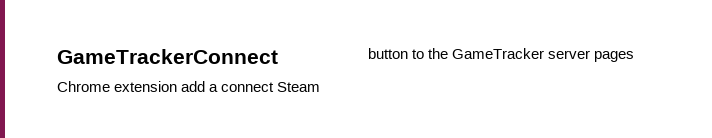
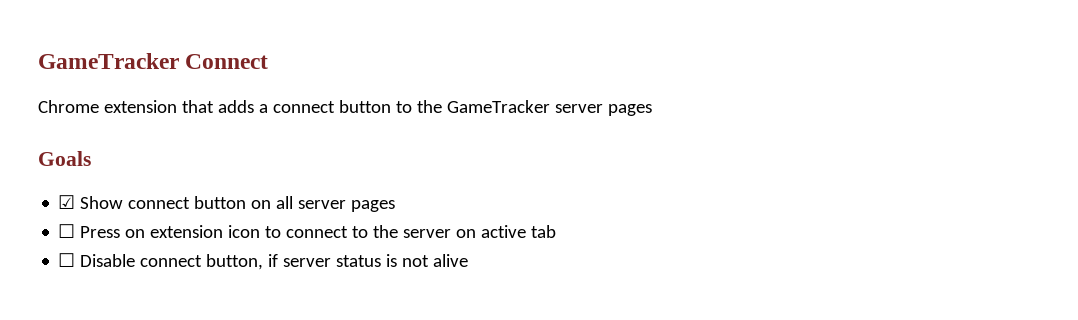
[57,49,278,64] GameTrackerConnect -> [38,53,269,69] GameTracker Connect
[181,81,206,92] add -> [181,100,254,113] that adds
[277,82,321,92] Steam -> (335, 107) none
(635, 56) none -> [38,151,91,166] [58,195,396,212] [58,224,557,238] [58,253,469,270] // Goals // ☑ Show connect button on all server pages // ☐ Press on extension icon to connect to the server on active tab // ☐ Disable connect button, if server status is not alive

